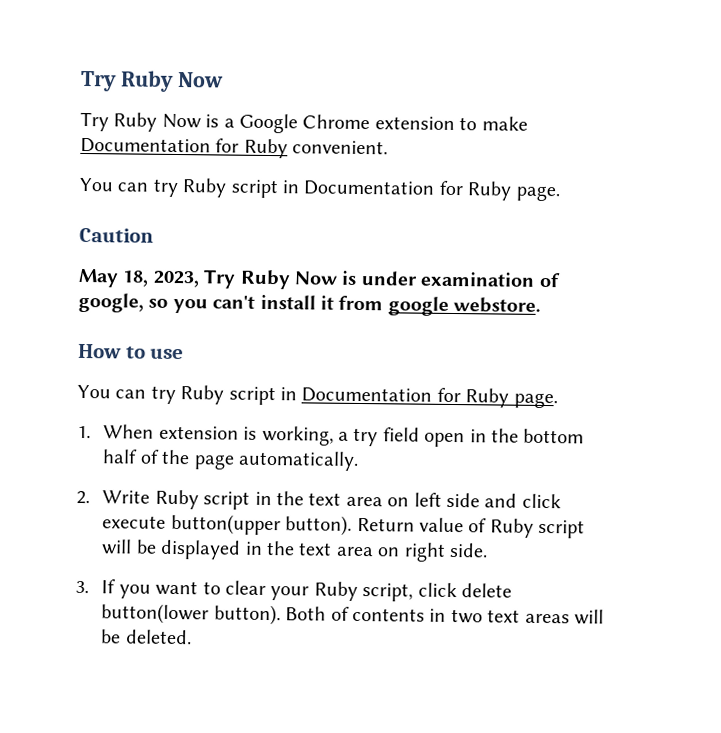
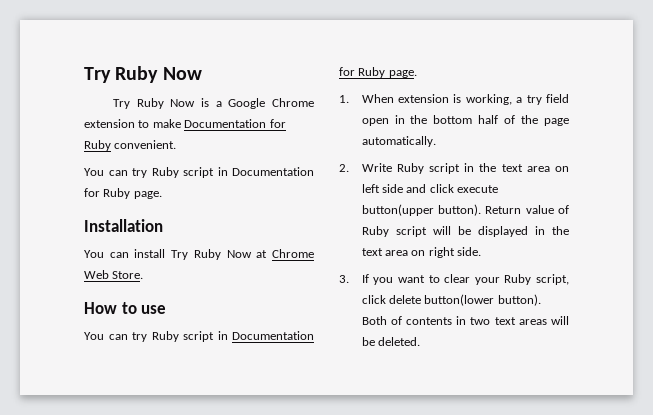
[79,227,154,243] [78,268,561,290] [78,292,542,316] Caution // May 18, 2023, Try Ruby Now is under examination of google, so you can't install it from google webstore. -> [84,219,163,232] [84,249,314,260] [84,270,144,279] Installation // You can install Try Ruby Now at Chrome Web Store.

